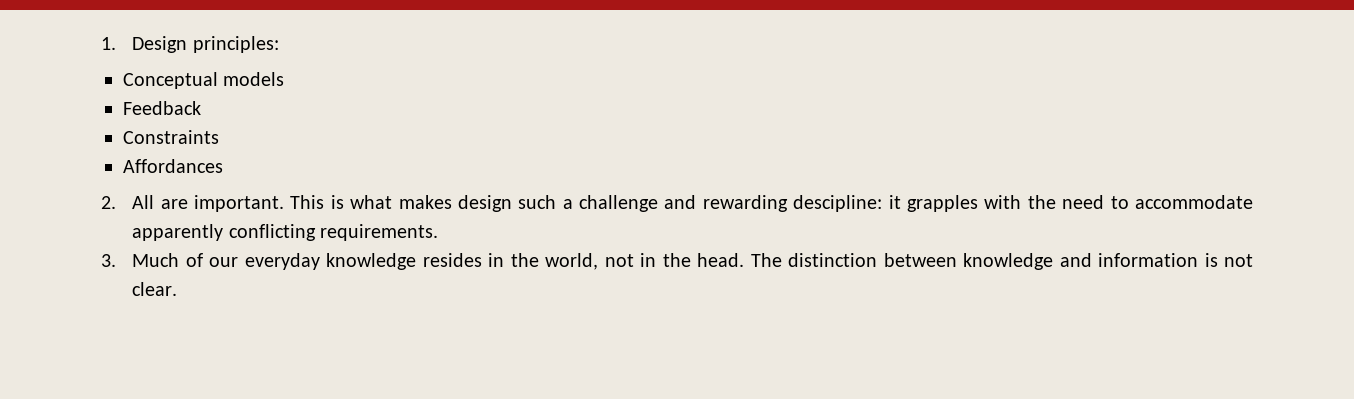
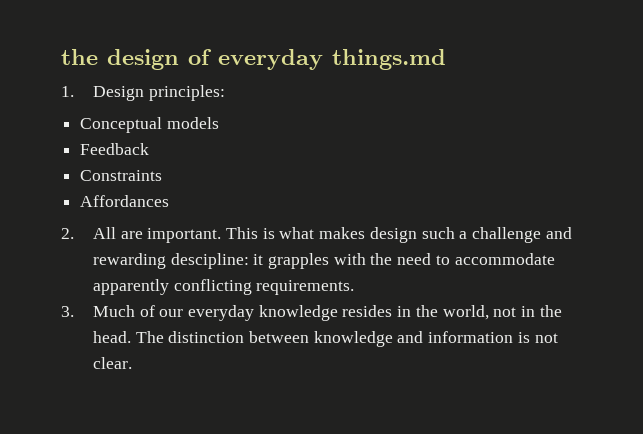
(101, 43) none -> [61,49,446,70] the design of everyday things.md //

